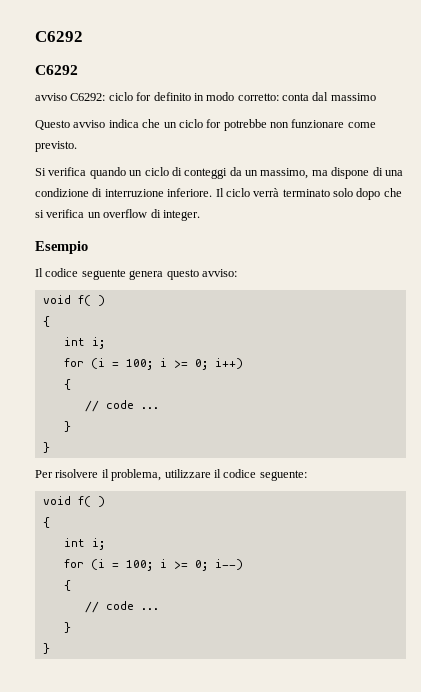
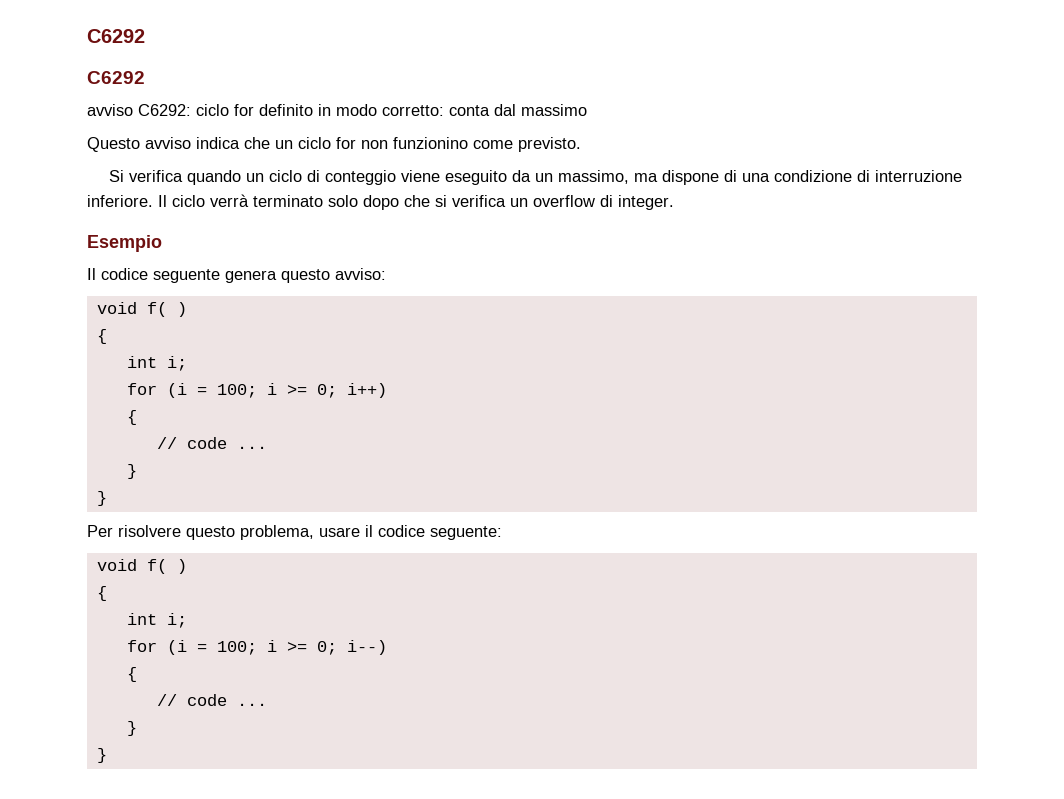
[223,119,345,131] potrebbe non funzionare -> [361,137,468,149] non funzionino
[184,168,228,179] conteggi -> [324,170,507,185] conteggio viene eseguito
[101,469,211,481] il problema, utilizzare -> [186,525,360,540] questo problema, usare

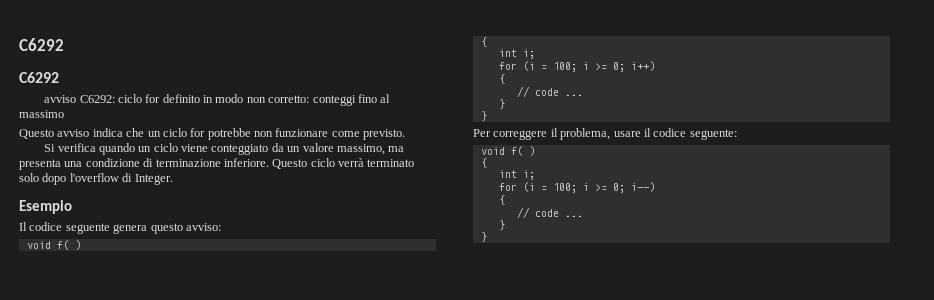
[382,104,516,116] corretto: conta dal -> [246,94,391,106] non corretto: conteggi fino al
[361,137,468,149] non funzionino -> [207,128,329,140] potrebbe non funzionare
[306,170,507,185] di conteggio viene eseguito -> [181,144,269,155] viene conteggiato
(553, 177) none -> [302,143,334,152] valore
[661,170,737,185] dispone di -> [19,159,61,170] presenta
[874,170,962,182] [87,195,167,207] interruzione inferiore. Il -> [155,158,308,169] terminazione inferiore. Questo
[404,195,674,210] che si verifica un overflow di integer. -> [69,173,173,185] l'overflow di Integer.
[118,525,235,540] risolvere questo -> [493,128,558,140] correggere il

